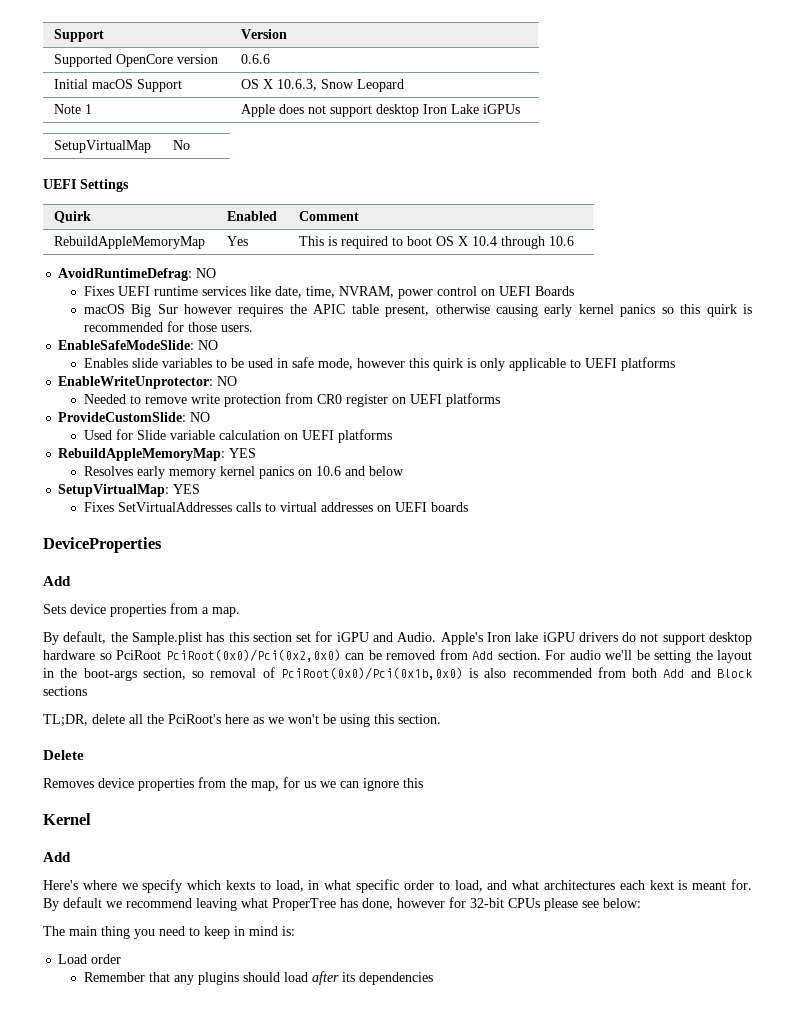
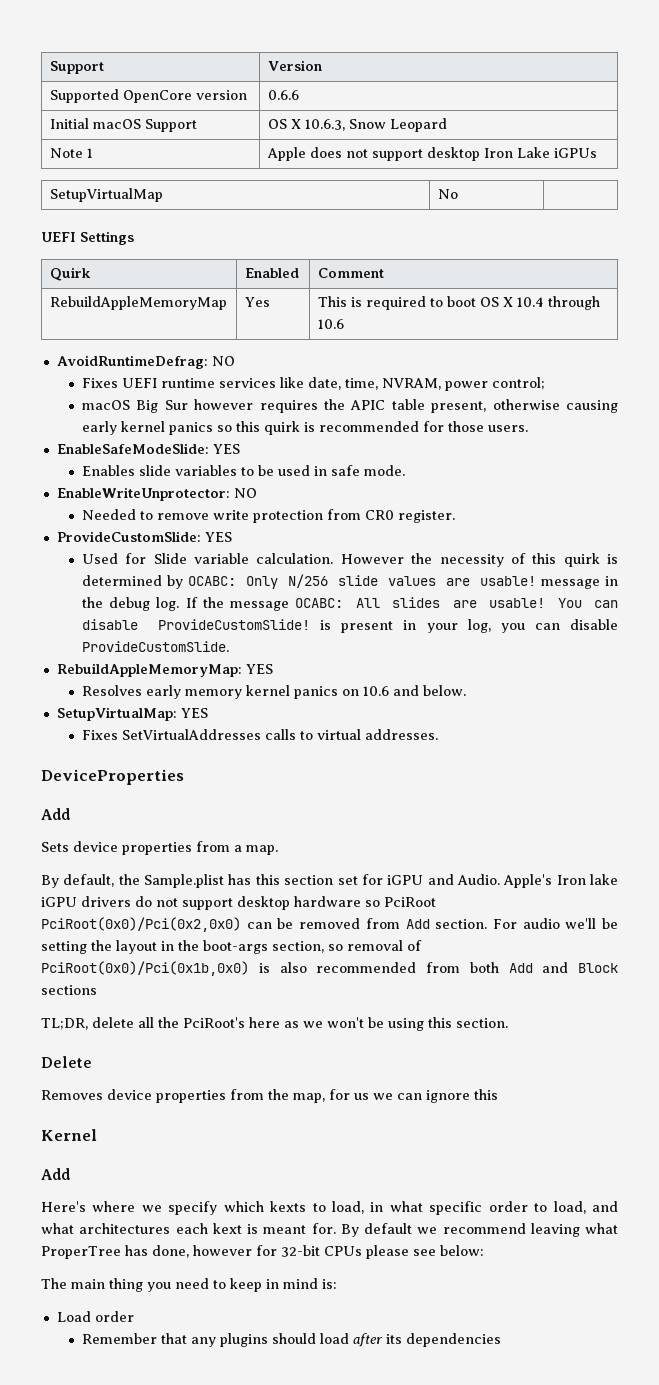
[436,286,574,296] control on UEFI Boards -> [491,377,545,390] control;
[198,340,219,350] NO -> [212,444,240,454] YES
[317,357,675,371] mode, however this quirk is only applicable to UEFI platforms -> [363,465,405,476] mode.
[345,393,500,407] register on UEFI platforms -> [397,510,455,523] register.
[190,412,211,422] NO -> [204,532,232,542] YES
[218,429,392,443] calculation on UEFI platforms -> [256,553,618,567] [81,574,618,589] [81,597,618,611] [81,619,619,633] [81,641,229,652] calculation. However the necessity of this quirk is determined by OCABC: Only N/256 slide values are usable! message in the debug log. If the message OCABC: All slides are usable! You can disable ProvideCustomSlide! is present in your log, you can disable ProvideCustomSlide.
[368,466,404,476] below -> [422,685,466,696] below.
[320,502,468,512] addresses on UEFI boards -> [364,729,438,740] addresses.

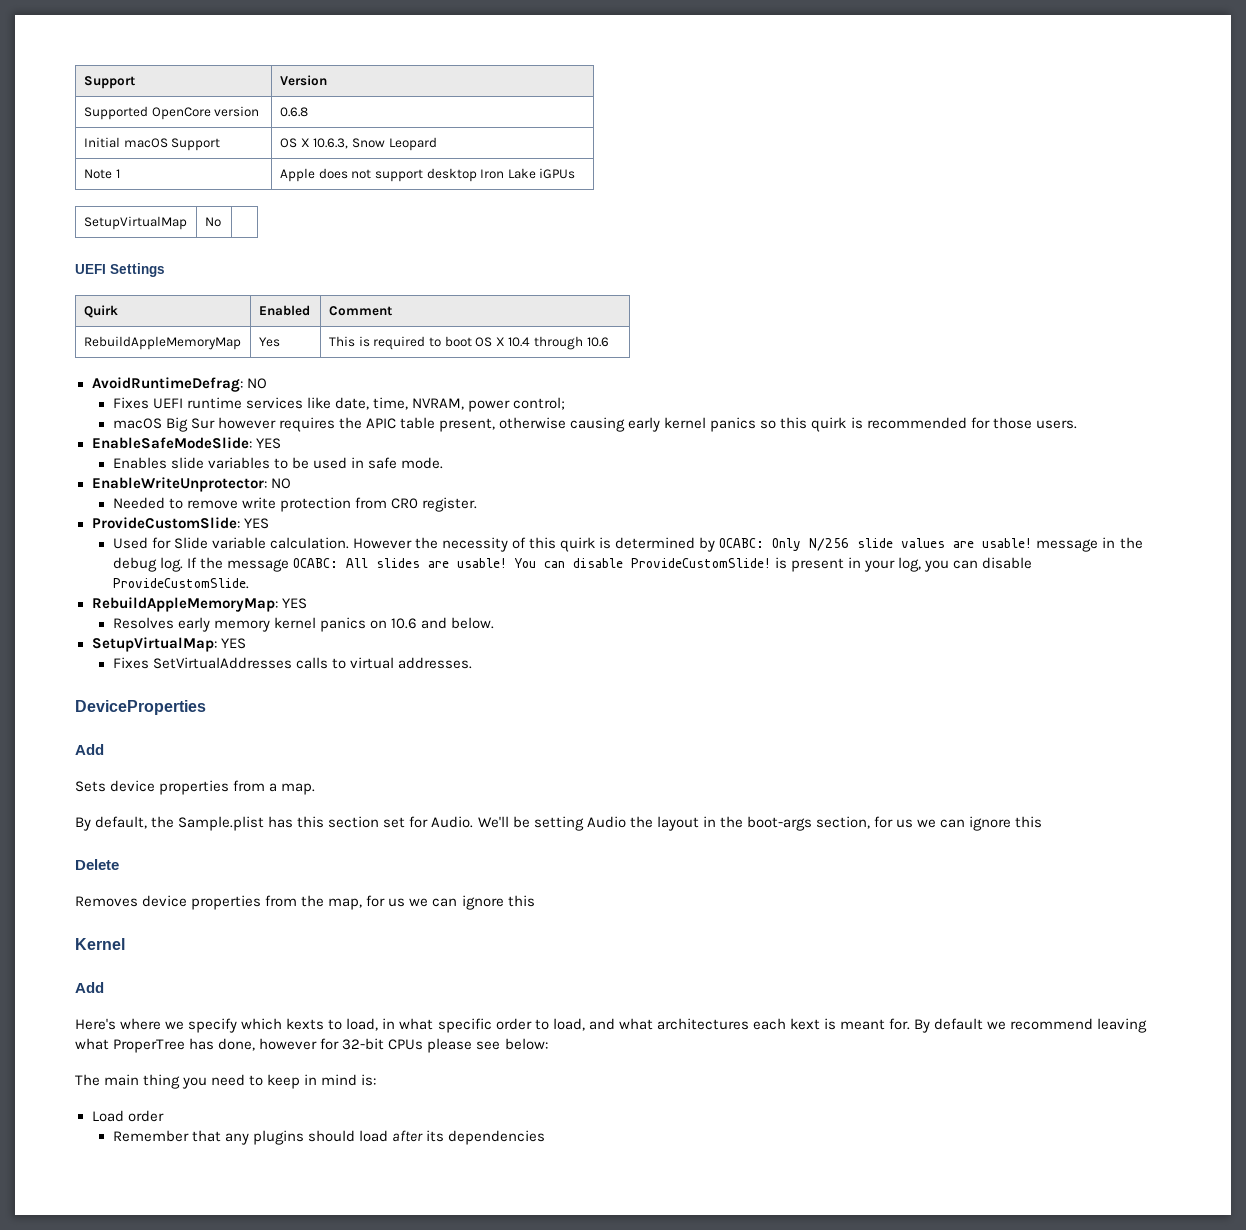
[267,90,299,100] 0.6.6 -> [279,107,308,117] 0.6.8
[387,874,618,888] [41,896,436,910] [41,917,597,932] iGPU and Audio. Apple's Iron lake iGPU drivers do not support desktop hardware so PciRoot PciRoot(0x0)/Pci(0x2,0x0) can be removed from Add section. For audio we'll -> [431,816,509,828] Audio. We'll
(87, 947) none -> [586,816,626,828] Audio
[328,940,422,951] [41,961,618,976] [41,985,97,995] [41,1017,508,1031] so removal of PciRoot(0x0)/Pci(0x1b,0x0) is also recommended from both Add and Block sections // TL;DR, delete all the PciRoot's here as we won't be using this section. -> [873,816,1043,831] for us we can ignore this

